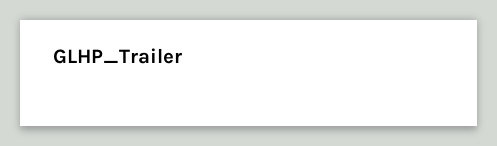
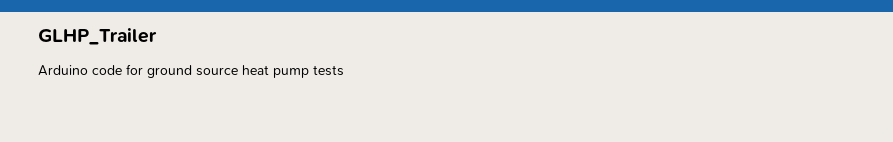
(182, 56) none -> [38,64,344,78] // Arduino code for ground source heat pump tests

